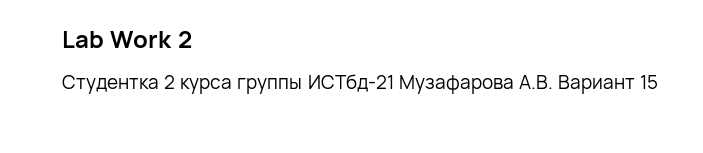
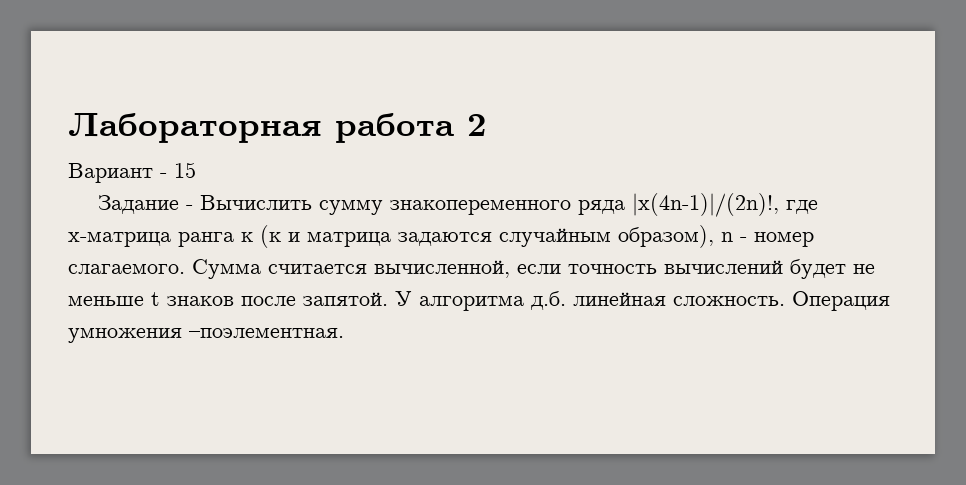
[62,31,173,48] Lab Work -> [68,113,454,143] Лабораторная работа
[62,74,659,94] Студентка 2 курса группы ИСТбд-21 Музафарова А.В. Вариант 15 -> [68,162,196,183] [97,193,818,217] [68,225,814,248] [68,259,875,279] [68,291,890,311] [68,328,344,343] Вариант - 15 // Задание - Вычислить сумму знакопеременного ряда |х(4n-1)|/(2n)!, где х-матрица ранга к (к и матрица задаются случайным образом), n - номер слагаемого. Сумма считается вычисленной, если точность вычислений будет не меньше t знаков после запятой. У алгоритма д.б. линейная сложность. Операция умножения –поэлементная.

